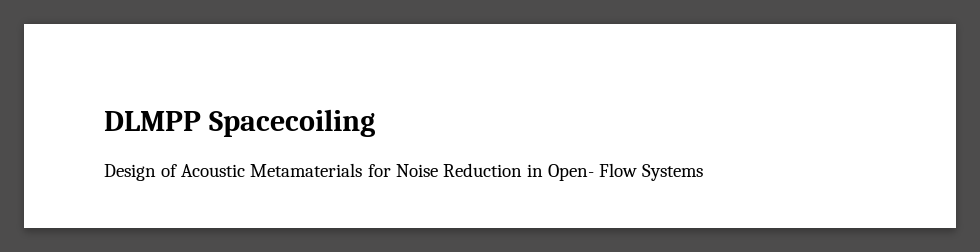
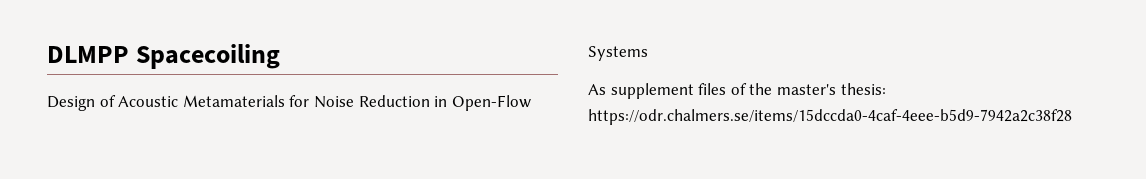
[548,163,638,181] Open- Flow -> [451,95,531,111] Open-Flow
(704, 172) none -> [588,83,886,99] [588,109,1072,125] // As supplement files of the master's thesis: https://odr.chalmers.se/items/15dccda0-4caf-4eee-b5d9-7942a2c38f28

